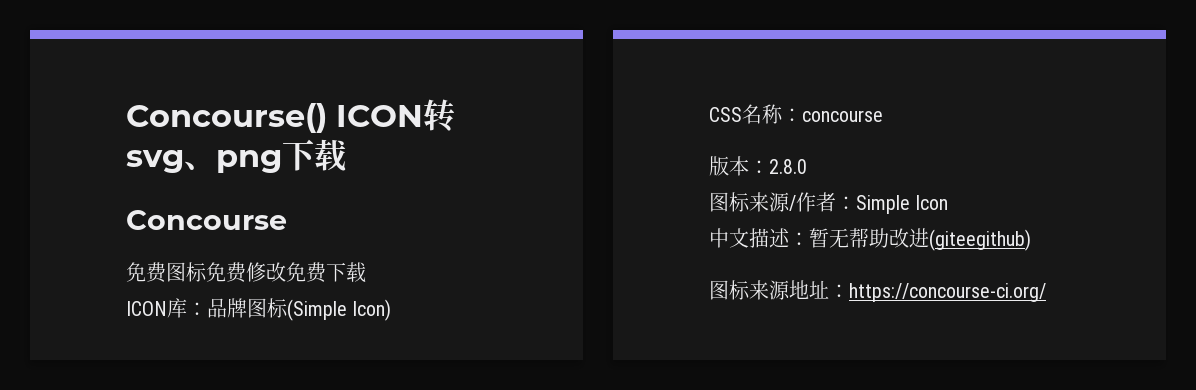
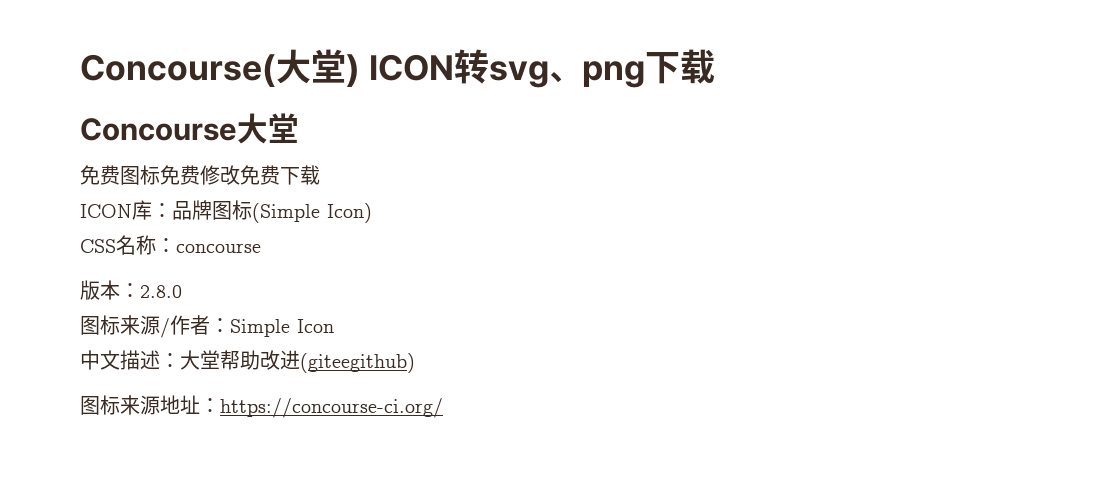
[126,103,327,133] Concourse() -> [80,49,360,87] Concourse(大堂)
(287, 220) none -> [237,113,299,144] 大堂
[809,228,849,248] 暂无 -> [180,350,220,370] 大堂

